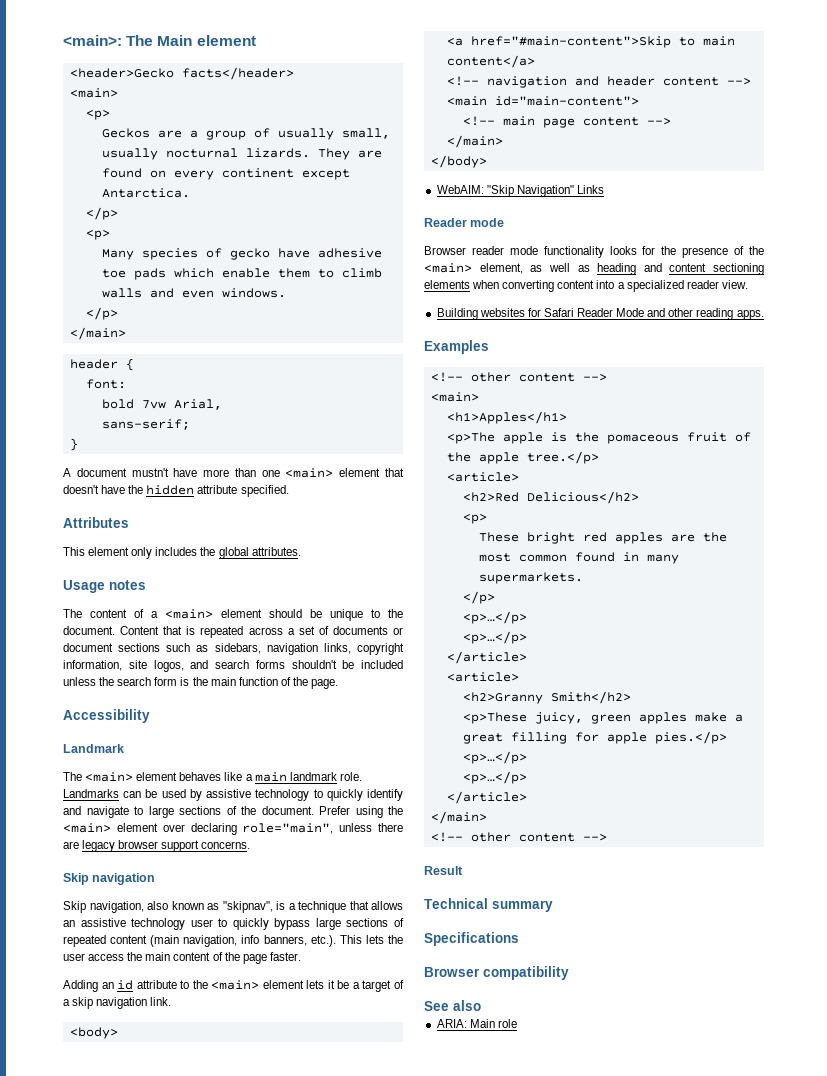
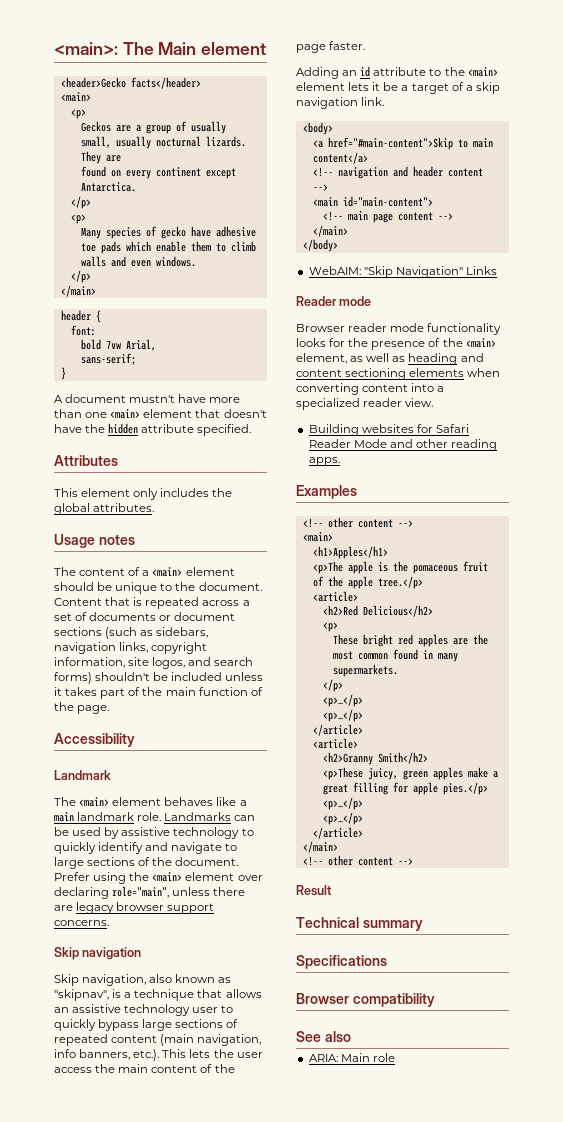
[166,643,191,652] such -> [105,627,138,639] (such
[255,660,285,669] forms -> [54,672,92,684] forms)
[99,677,190,686] the search form is -> [54,687,141,699] it takes part of

